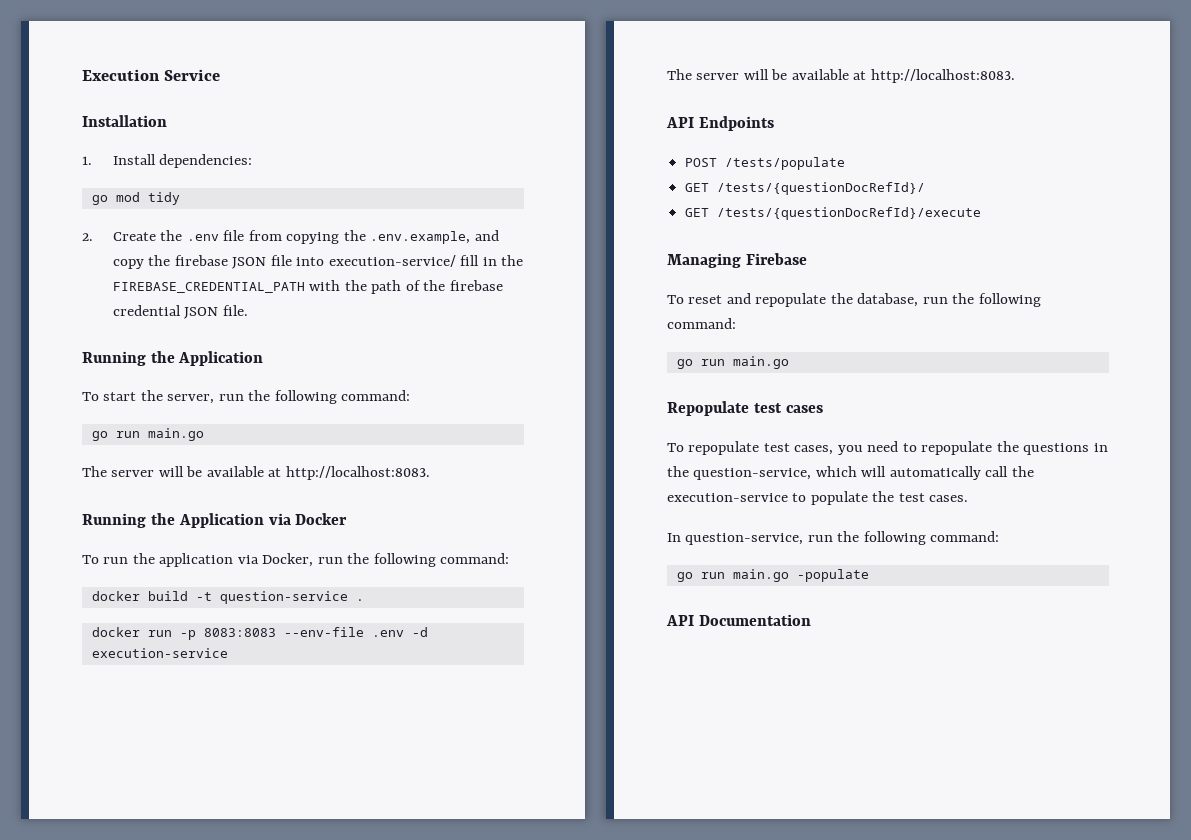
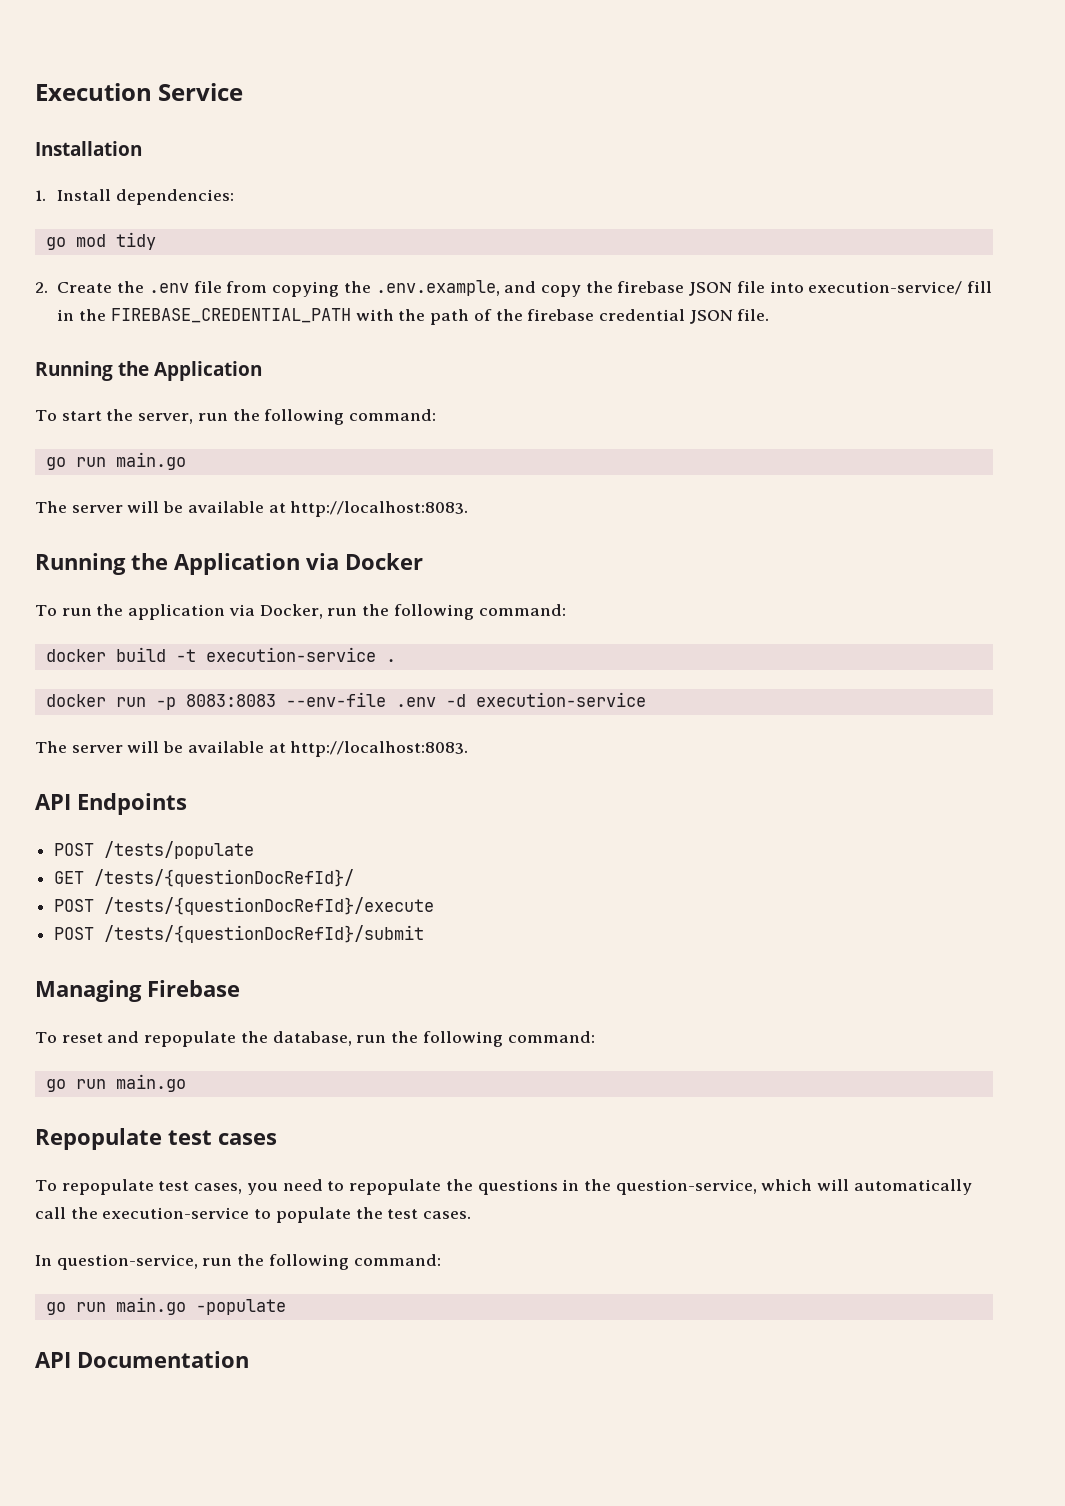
[219,591,348,604] question-service -> [205,647,376,662] execution-service
[685,208,710,217] GET -> [54,899,95,912] POST
(982, 213) none -> [54,925,425,943] // POST /tests/{questionDocRefId}/submit

